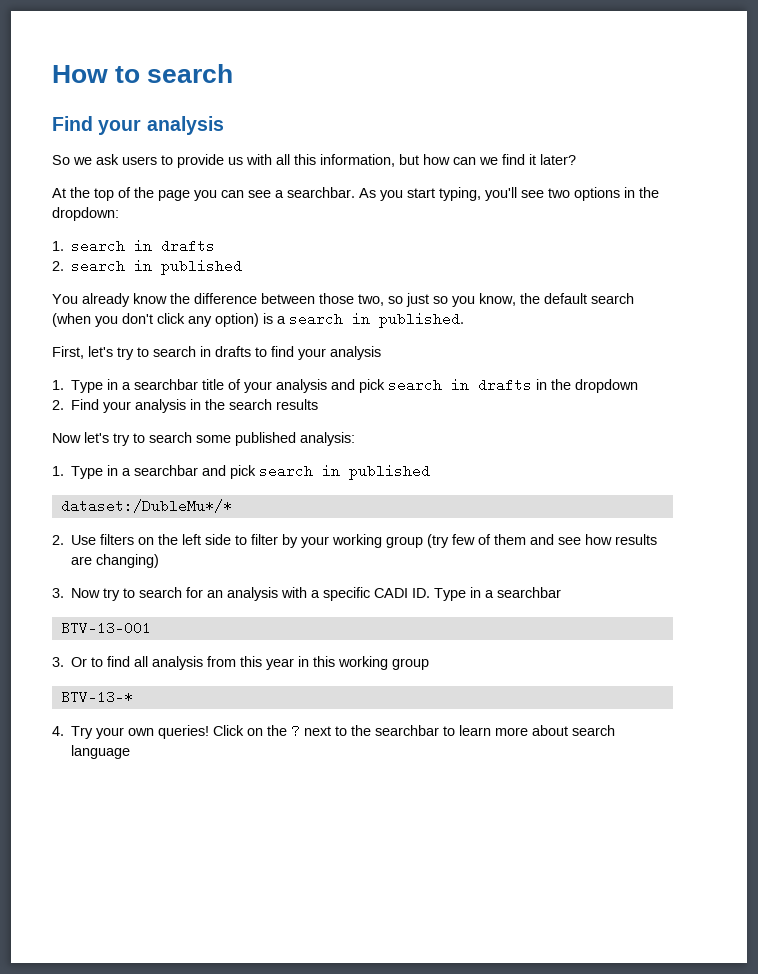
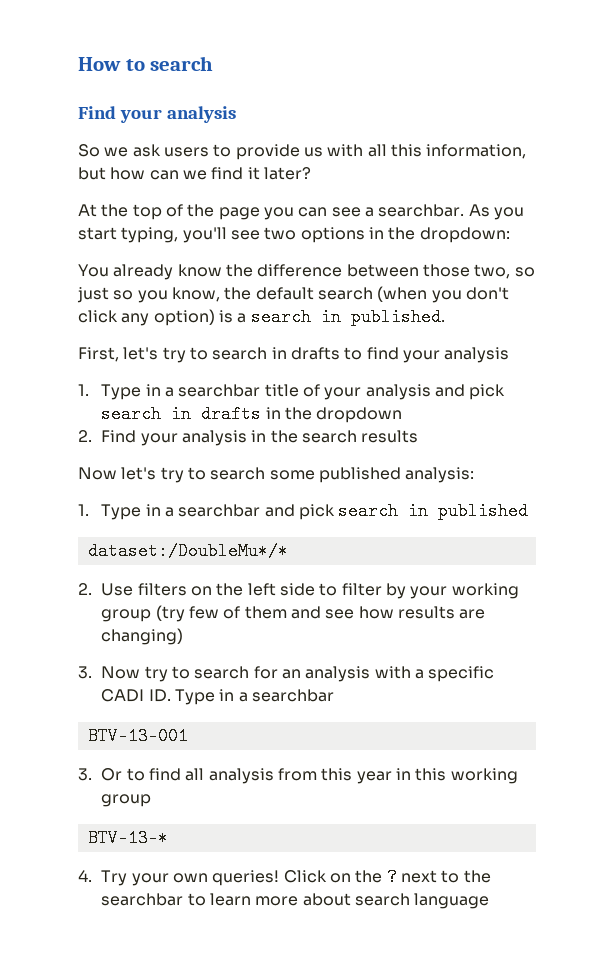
[52,239,216,253] [52,259,243,275] // 1. search in drafts // 2. search in published -> (510, 235) none
[60,499,232,513] dataset:/DubleMu*/* -> [87,542,288,560] dataset:/DoubleMu*/*

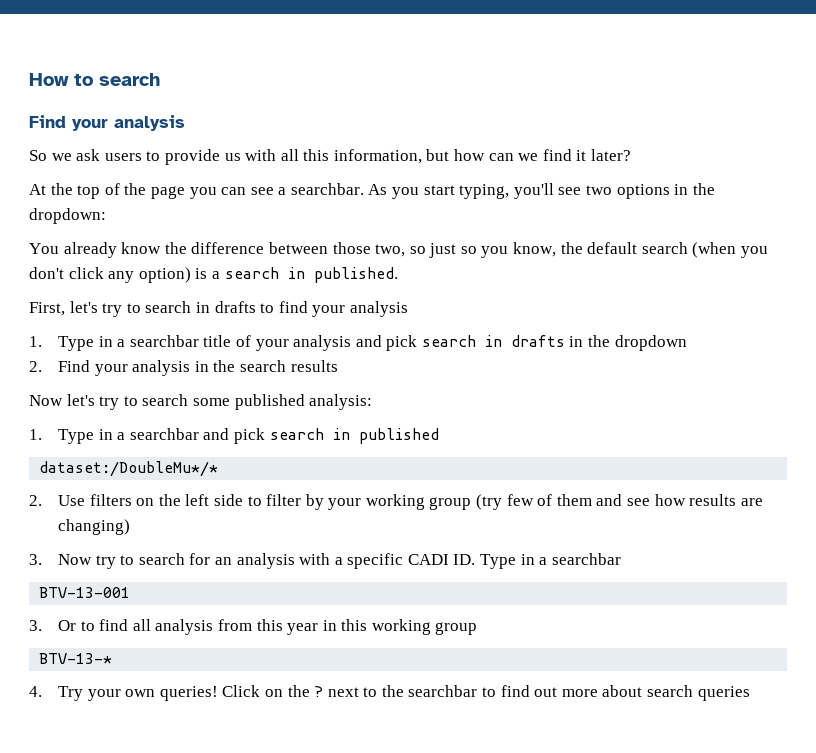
[210,893,252,906] learn -> [500,685,558,697] find out
[414,893,490,909] language -> [697,686,750,701] queries

